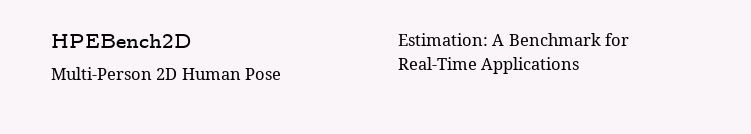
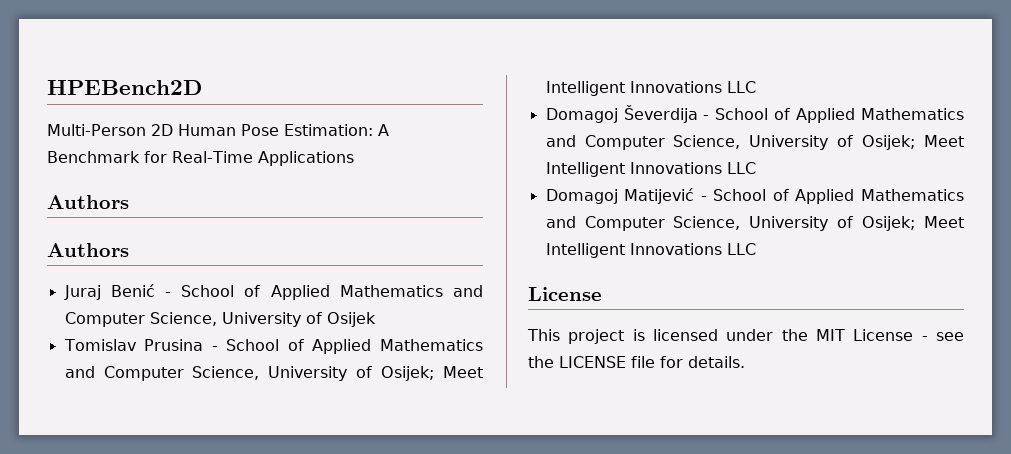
(580, 65) none -> [47,195,129,209] [47,243,129,257] [63,284,483,300] [64,312,376,327] [63,339,483,354] [64,366,483,381] [545,81,756,96] [545,105,964,123] [545,135,964,150] [545,162,756,177] [545,188,964,204] [545,216,964,231] [545,243,756,258] [528,287,602,301] [527,329,964,344] [528,356,745,368] // Authors // Authors // Juraj Benić - School of Applied Mathematics and Computer Science, University of Osijek // Tomislav Prusina - School of Applied Mathematics and Computer Science, University of Osijek; Meet Intelligent Innovations LLC // Domagoj Ševerdija - School of Applied Mathematics and Computer Science, University of Osijek; Meet Intelligent Innovations LLC // Domagoj Matijević - School of Applied Mathematics and Computer Science, University of Osijek; Meet Intelligent Innovations LLC // License // This project is licensed under the MIT License - see the LICENSE file for details.

